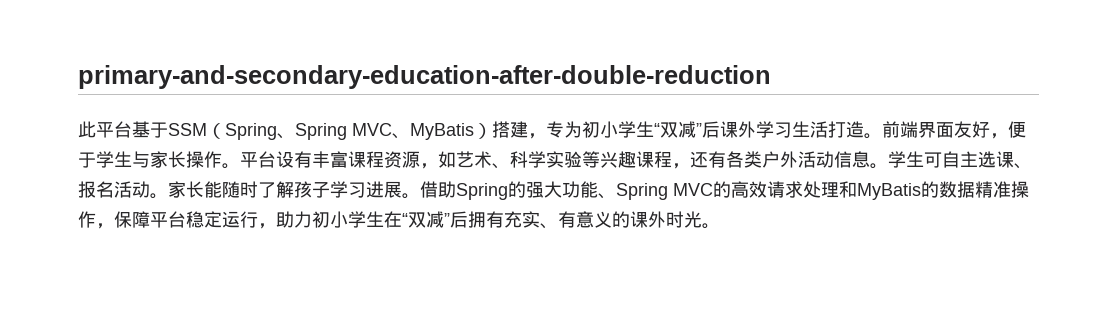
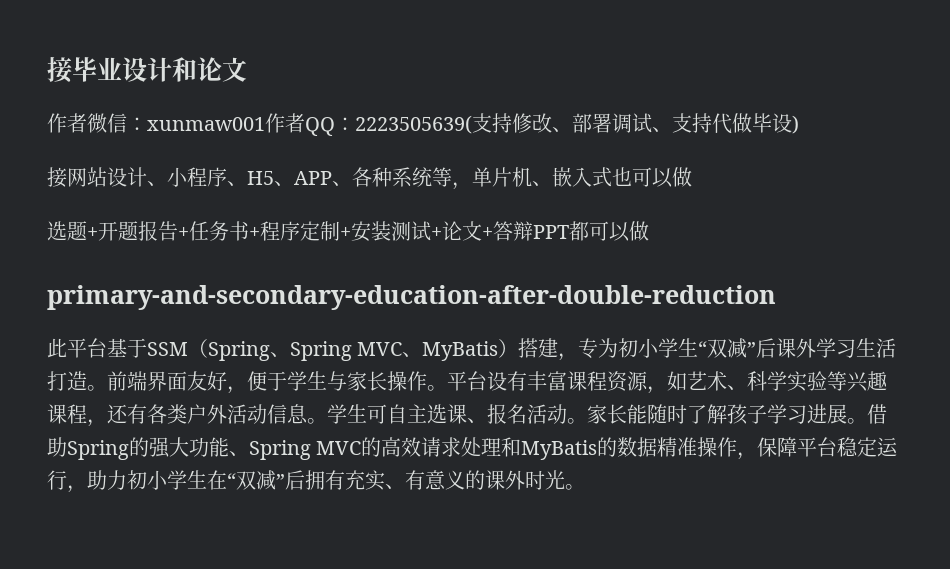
(78, 77) none -> [47,57,247,83] [47,113,799,136] [47,167,692,190] [47,221,649,242] 接毕业设计和论文 // 作者微信：xunmaw001作者QQ：2223505639(支持修改、部署调试、支持代做毕设) // 接网站设计、小程序、H5、APP、各种系统等，单片机、嵌入式也可以做 // 选题+开题报告+任务书+程序定制+安装测试+论文+答辩PPT都可以做 //

